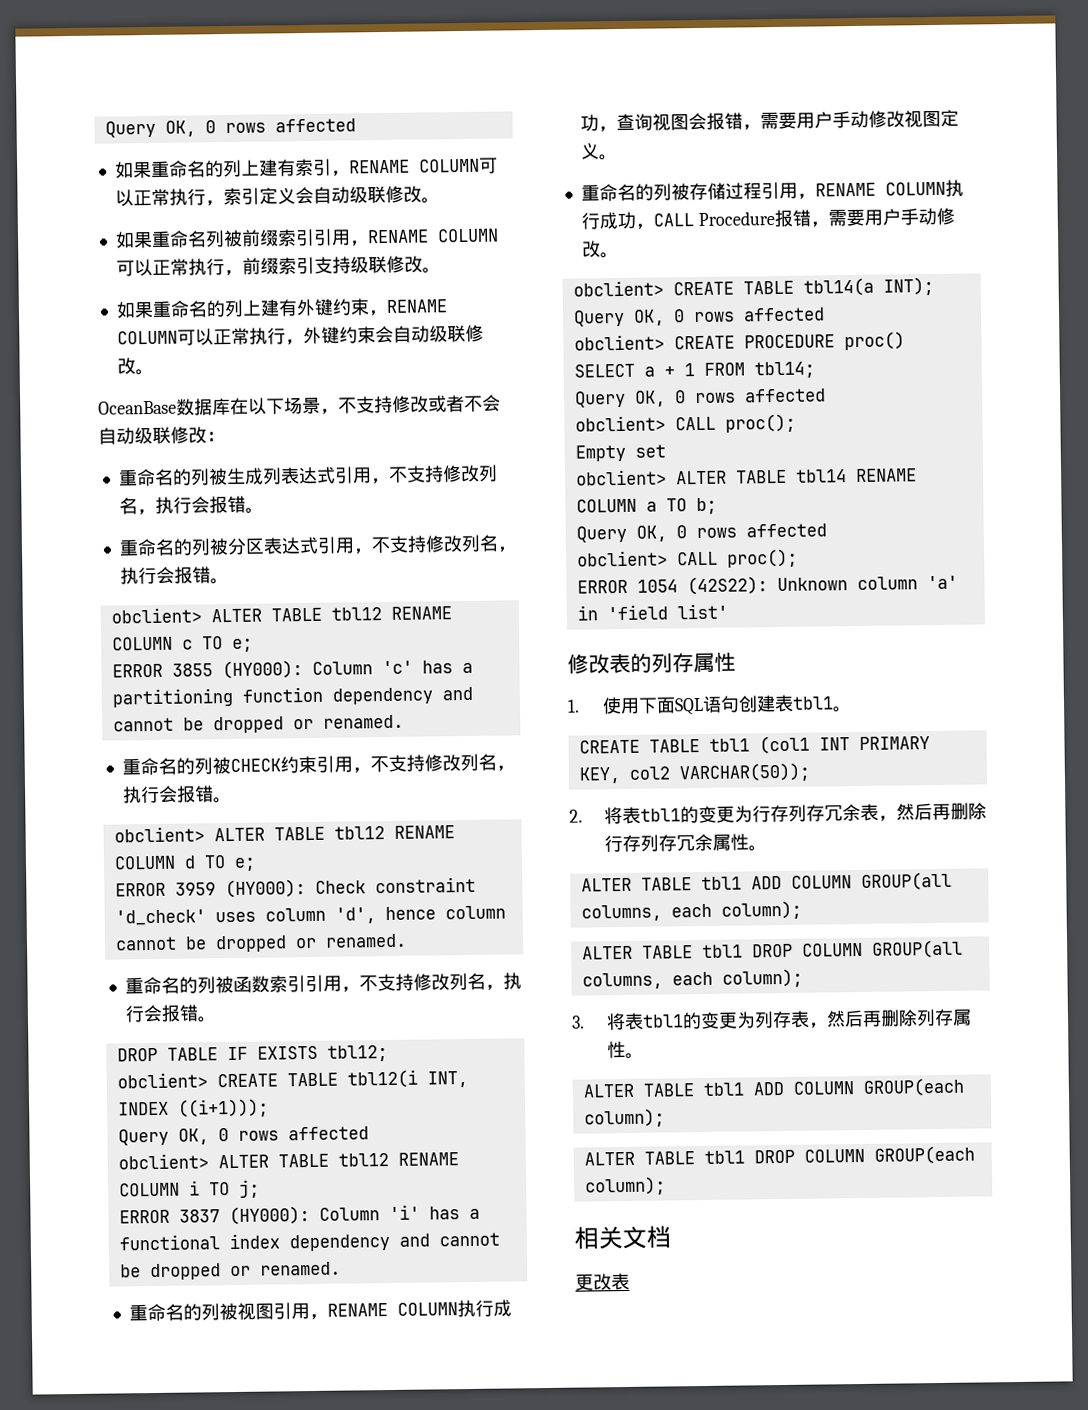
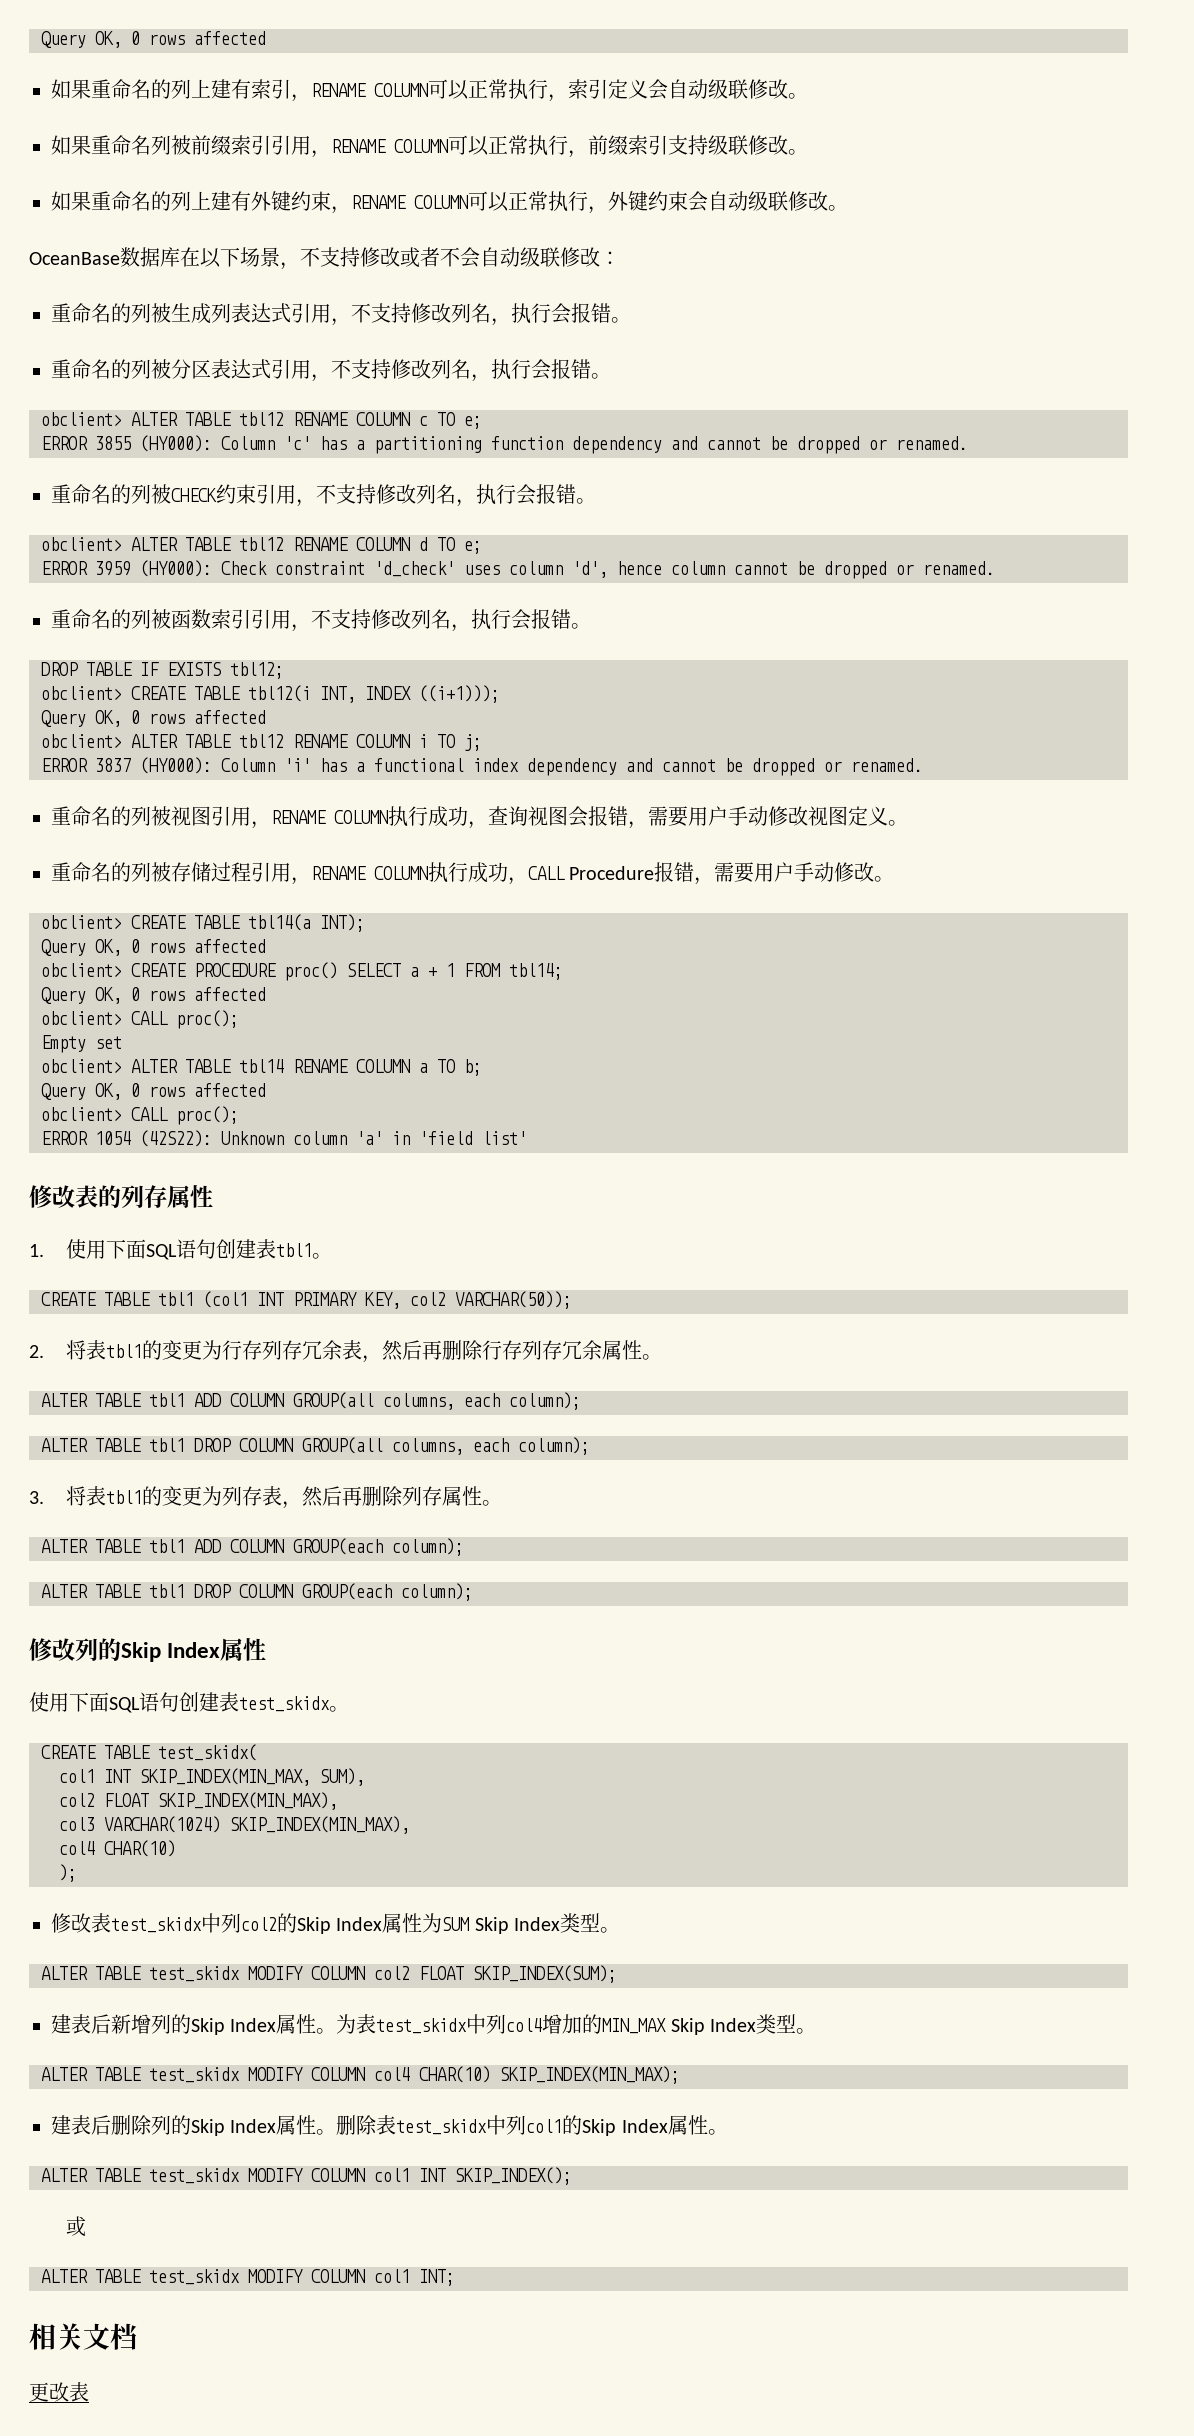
(666, 1186) none -> [29,1638,267,1662] [29,1692,349,1713] [41,1744,257,1761] [59,1768,365,1786] [59,1792,338,1810] [59,1816,410,1834] [59,1840,176,1857] [59,1864,77,1882] [51,1913,621,1934] [41,1965,617,1983] [51,2014,817,2035] [41,2066,680,2084] [51,2115,728,2136] [41,2167,572,2185] [66,2216,87,2237] [41,2269,455,2286] // 修改列的Skip Index属性 // 使用下面SQL语句创建表test_skidx。 // CREATE TABLE test_skidx( // col1 INT SKIP_INDEX(MIN_MAX, SUM), // col2 FLOAT SKIP_INDEX(MIN_MAX), // col3 VARCHAR(1024) SKIP_INDEX(MIN_MAX), // col4 CHAR(10) // ); // 修改表test_skidx中列col2的Skip Index属性为SUM Skip Index类型。 // ALTER TABLE test_skidx MODIFY COLUMN col2 FLOAT SKIP_INDEX(SUM); // 建表后新增列的Skip Index属性。为表test_skidx中列col4增加的MIN_MAX Skip Index类型。 // ALTER TABLE test_skidx MODIFY COLUMN col4 CHAR(10) SKIP_INDEX(MIN_MAX); // 建表后删除列的Skip Index属性。删除表test_skidx中列col1的Skip Index属性。 // ALTER TABLE test_skidx MODIFY COLUMN col1 INT SKIP_INDEX(); // 或 // ALTER TABLE test_skidx MODIFY COLUMN col1 INT;

